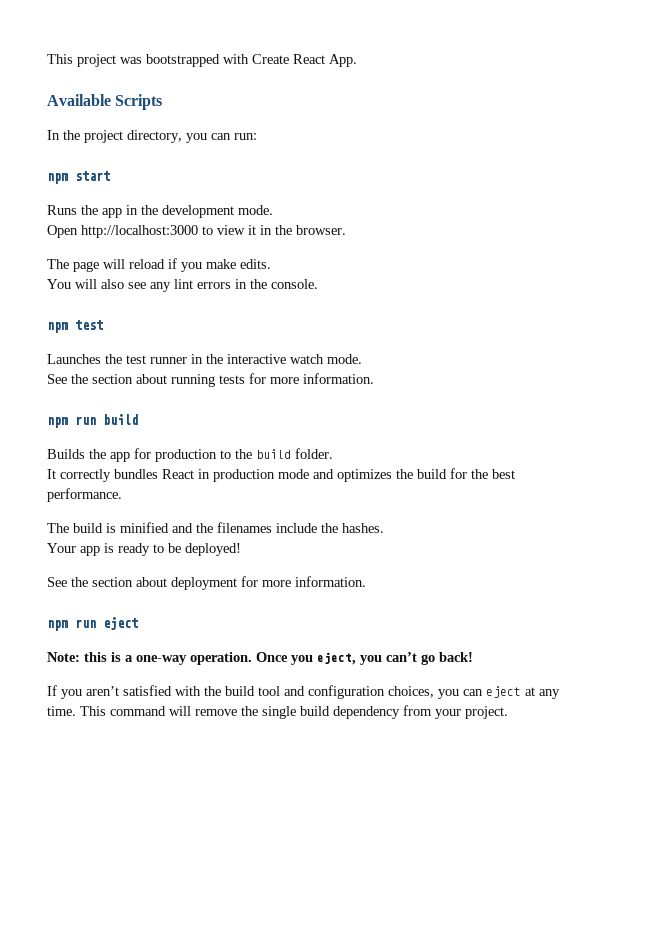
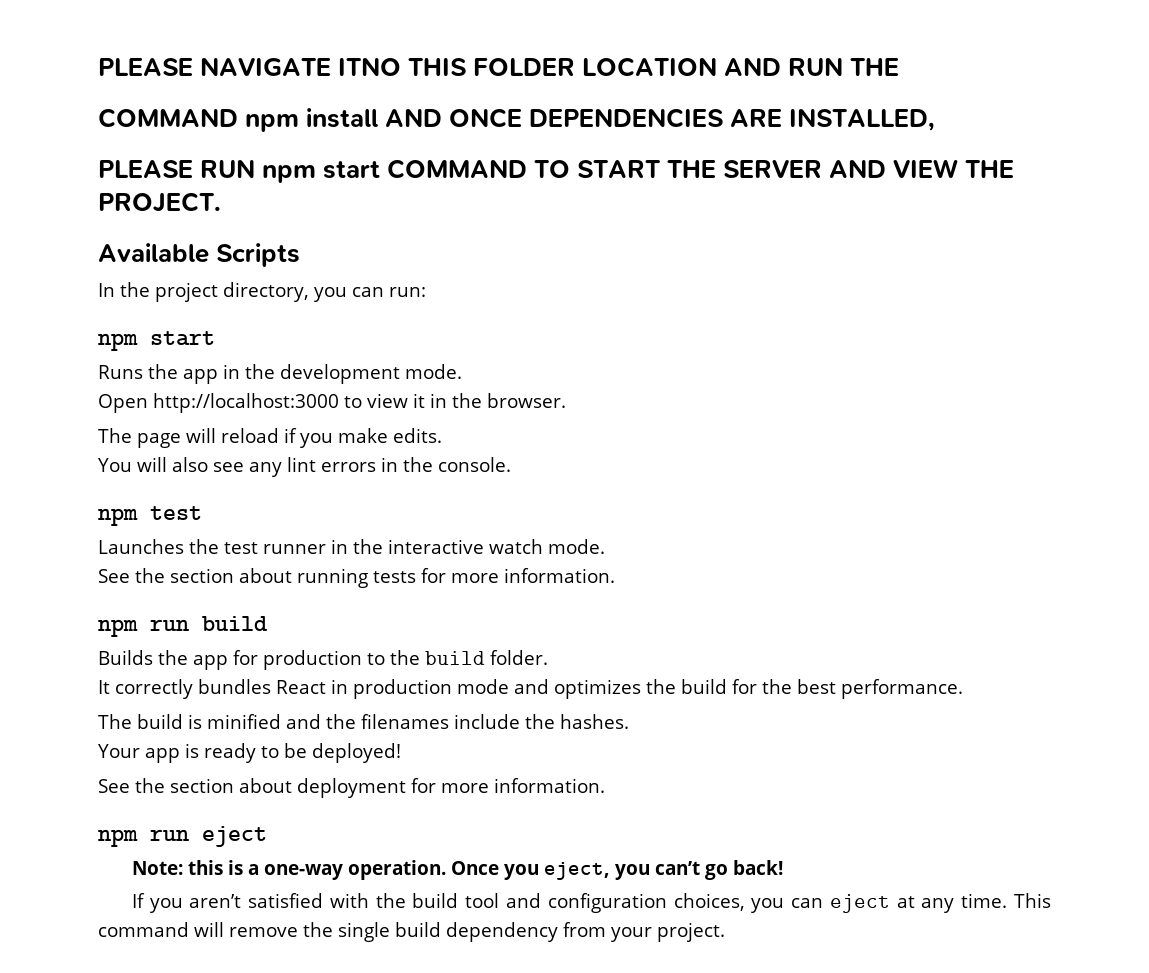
[47,54,357,67] This project was bootstrapped with Create React App. -> [98,57,900,77] [98,108,936,132] [98,159,1015,183] [98,192,221,213] PLEASE NAVIGATE ITNO THIS FOLDER LOCATION AND RUN THE // COMMAND npm install AND ONCE DEPENDENCIES ARE INSTALLED, // PLEASE RUN npm start COMMAND TO START THE SERVER AND VIEW THE PROJECT.

